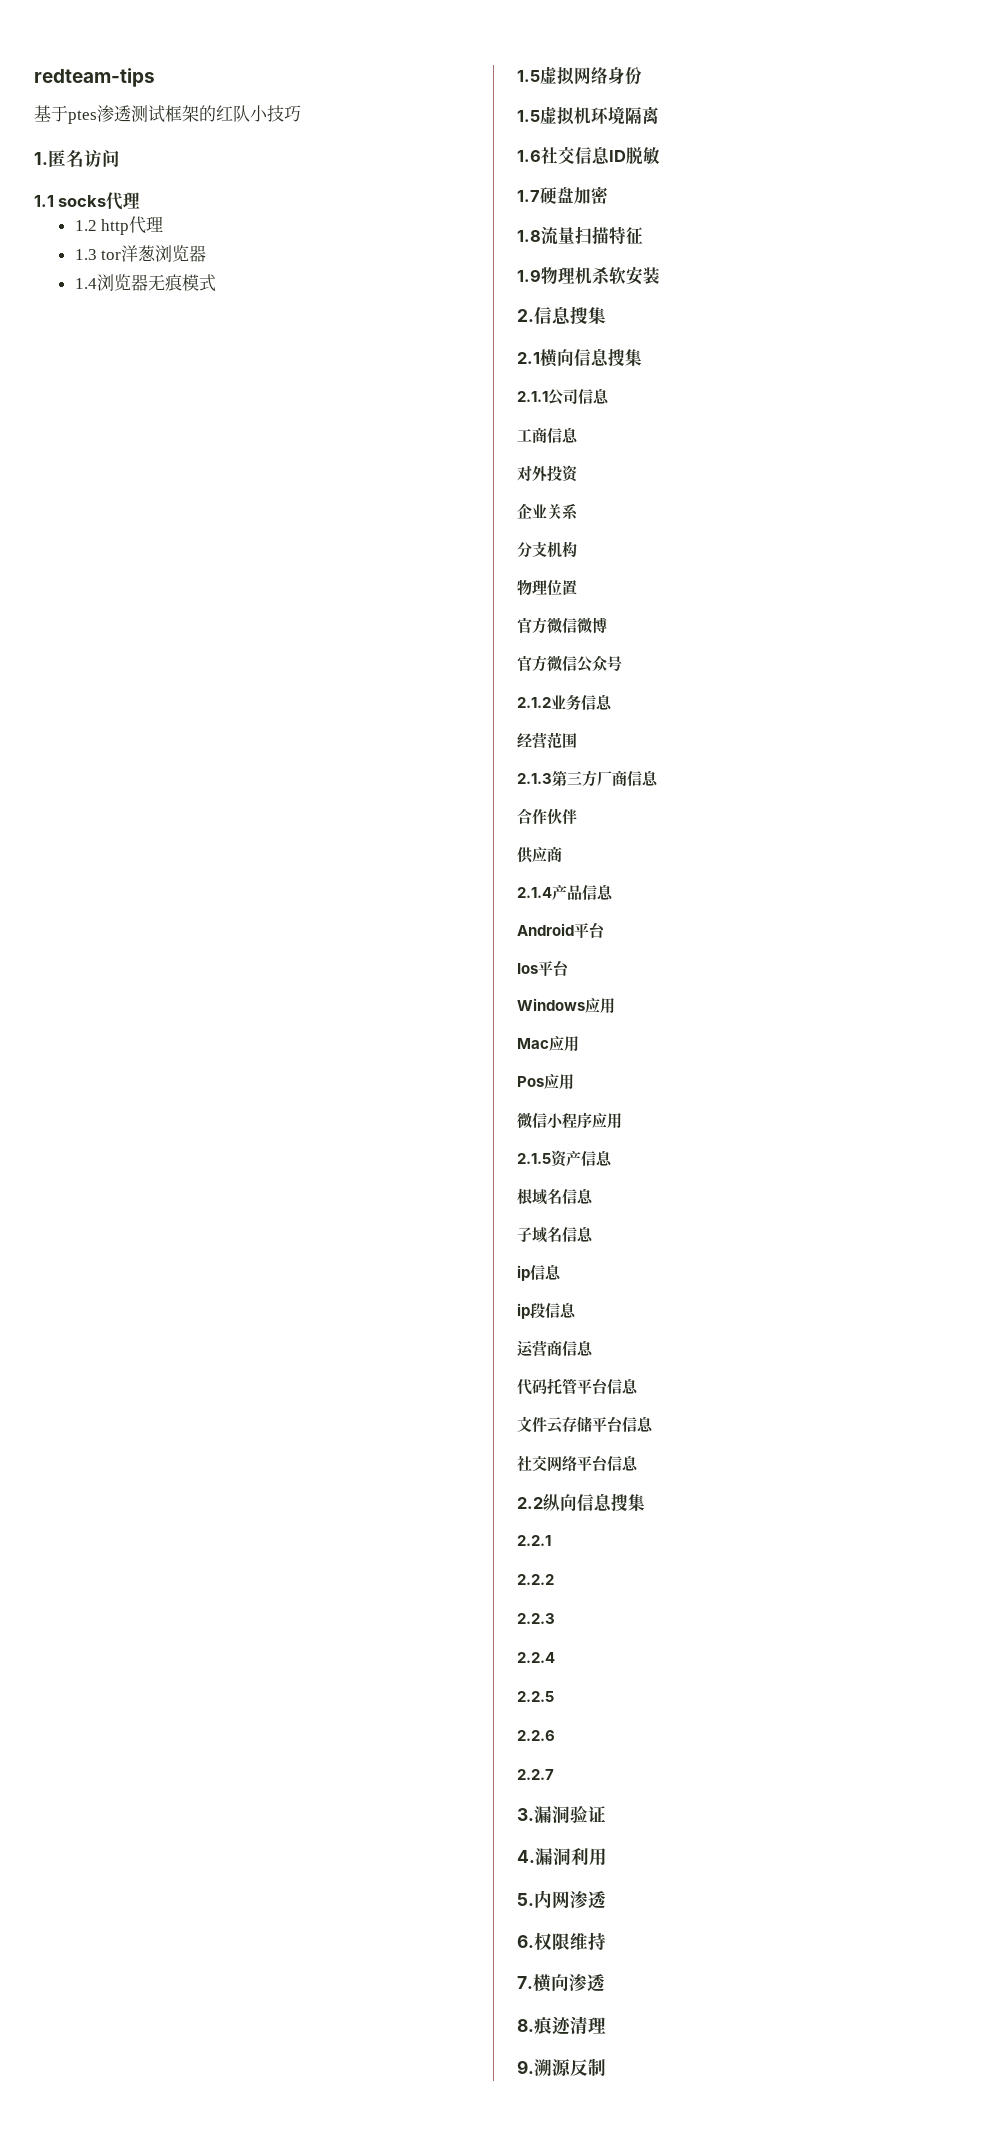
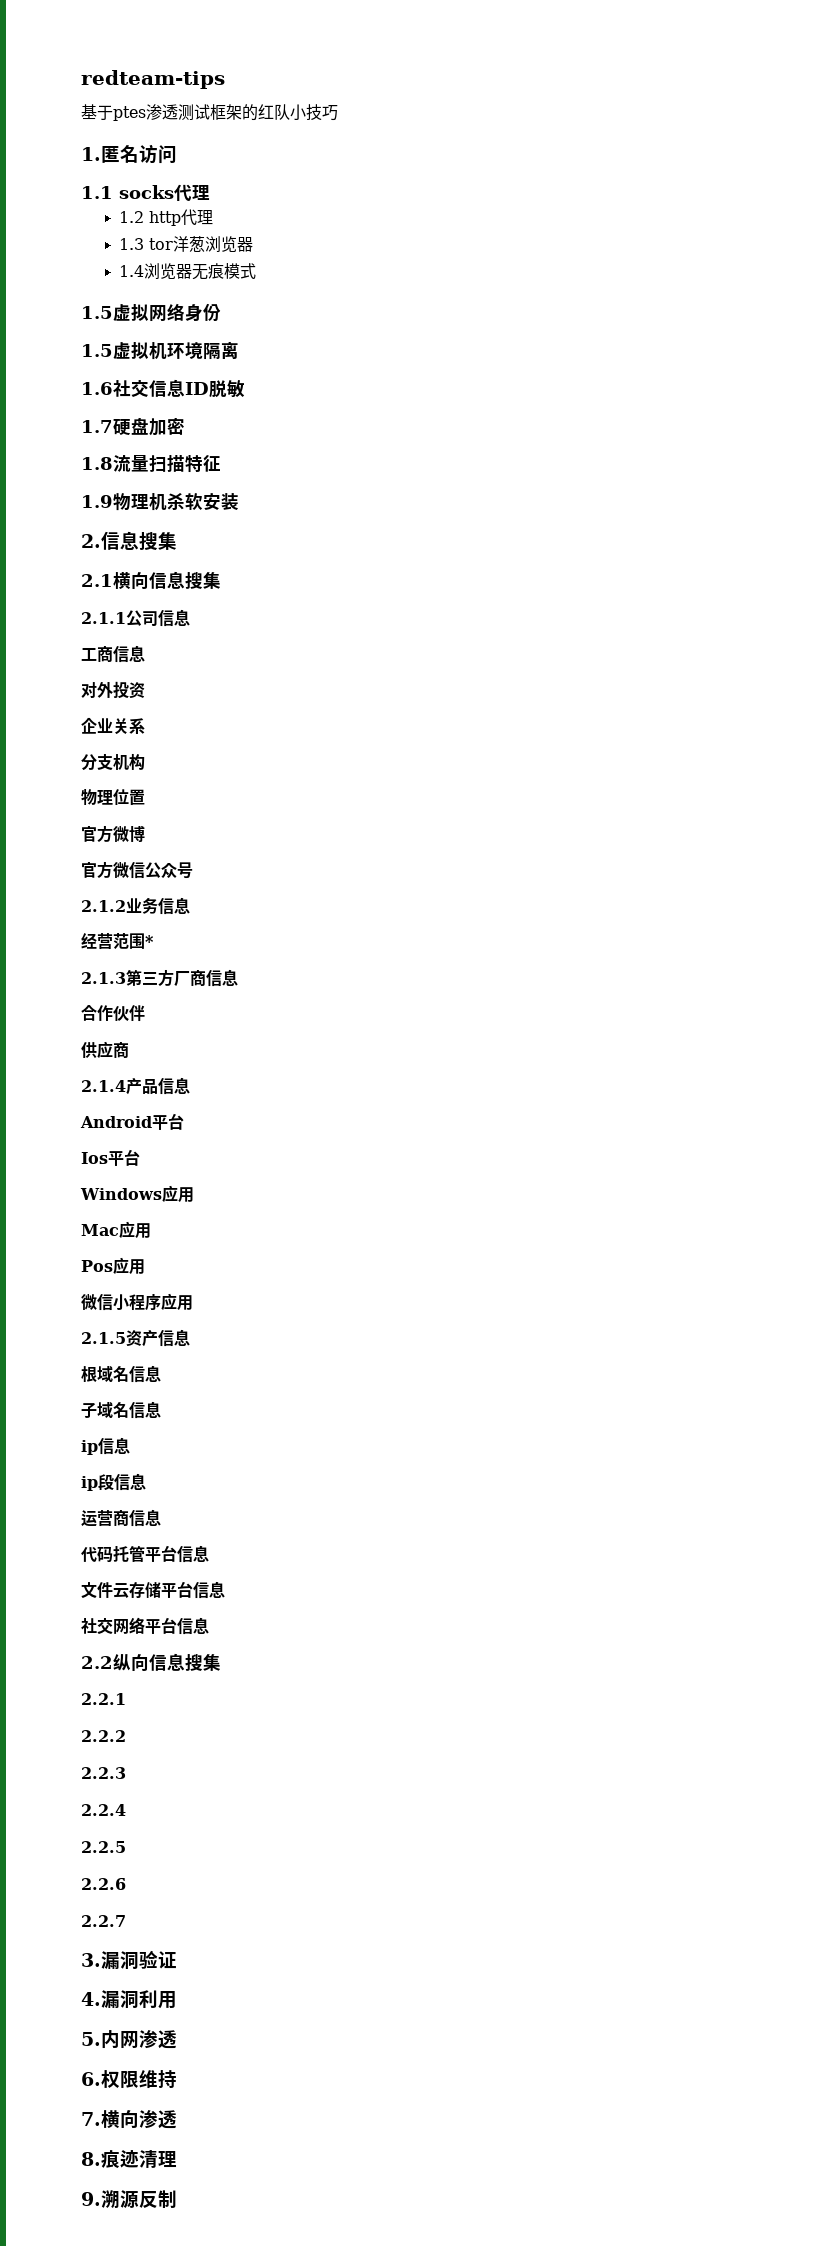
[562,617,592,634] 信微 -> (129, 834) none
(577, 740) none -> [145,935,154,947] *

